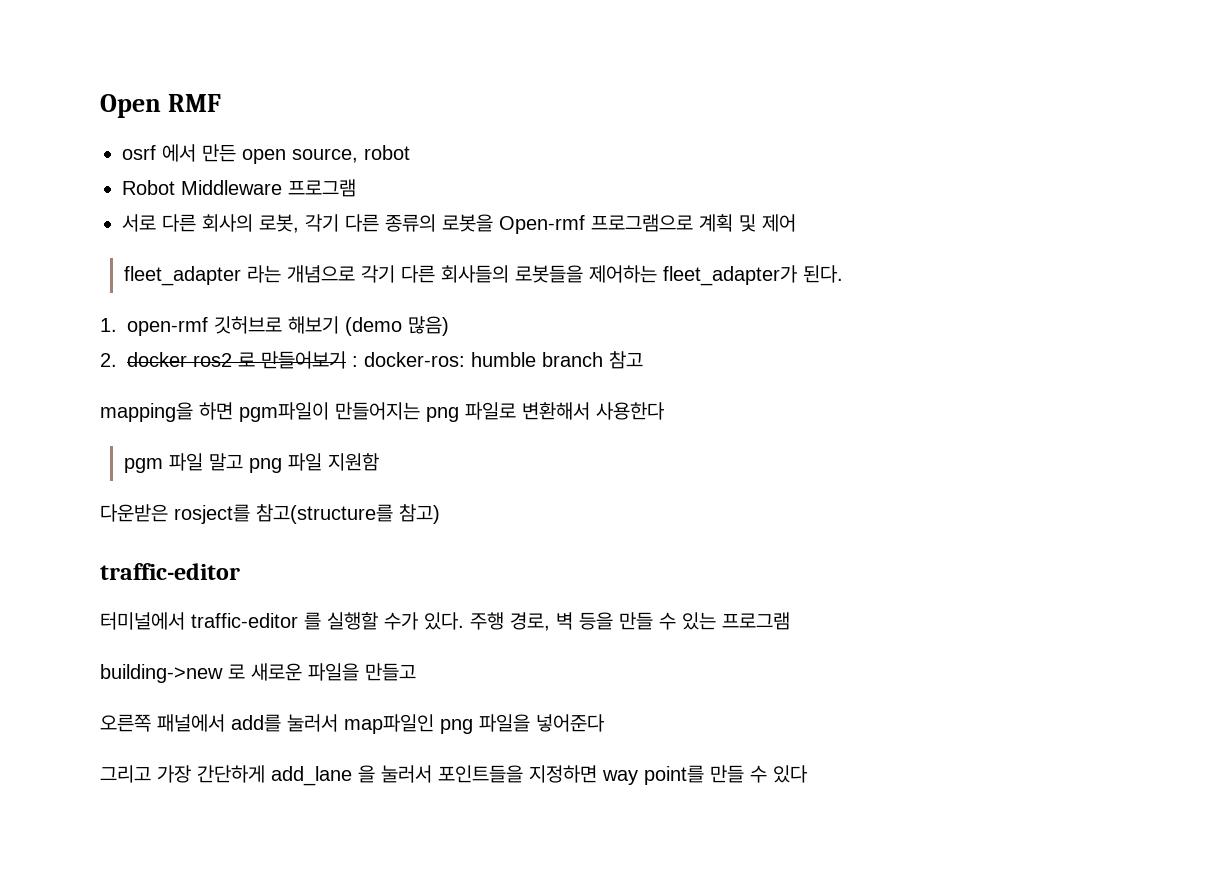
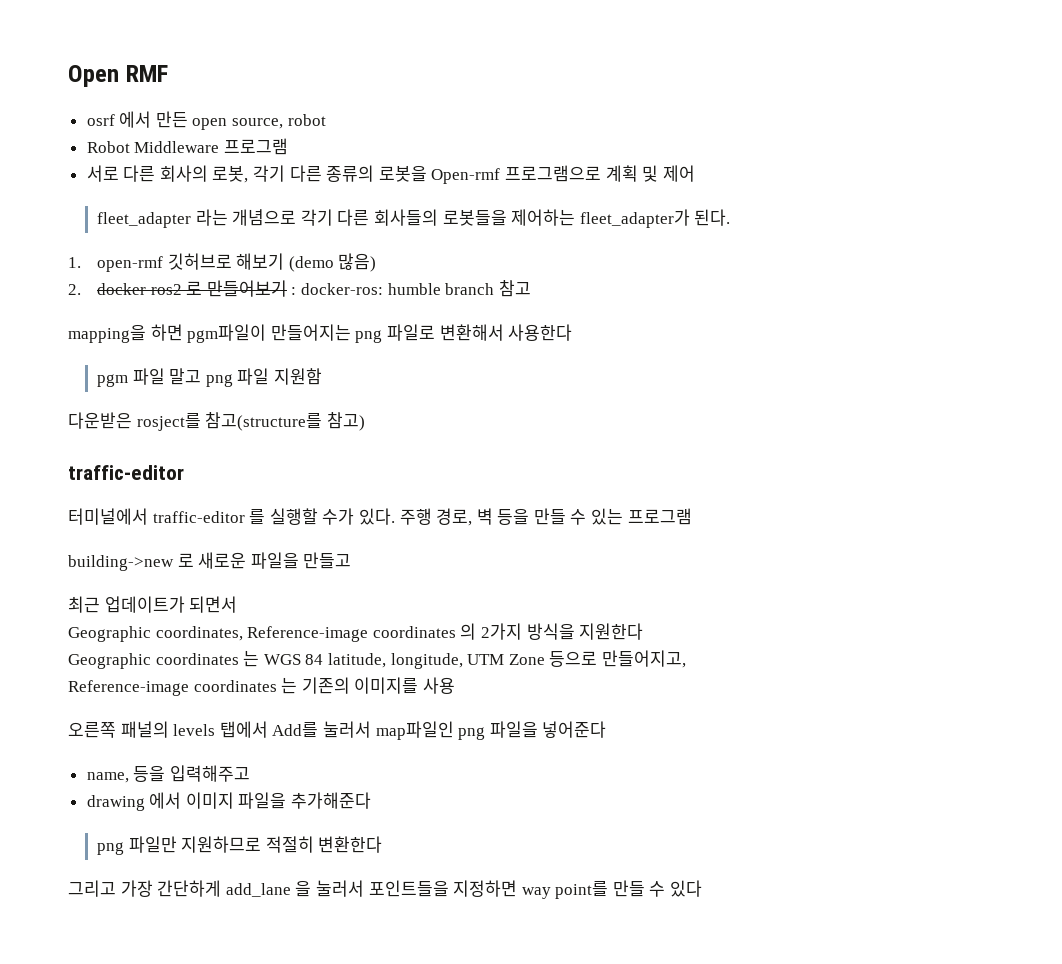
[100,714,281,732] 오른쪽 패널에서 add를 -> [68,596,238,613] [68,623,644,642] [68,650,686,669] [68,677,455,696] [68,721,319,738] 최근 업데이트가 되면서 // Geographic coordinates, Reference-image coordinates 의 2가지 방식을 지원한다 // Geographic coordinates 는 WGS 84 latitude, longitude, UTM Zone 등으로 만들어지고, // Reference-image coordinates 는 기존의 이미지를 사용 // 오른쪽 패널의 levels 탭에서 Add를
(605, 723) none -> [86,765,250,783] [86,792,372,811] [97,836,383,855] // name, 등을 입력해주고 // drawing 에서 이미지 파일을 추가해준다 // png 파일만 지원하므로 적절히 변환한다

